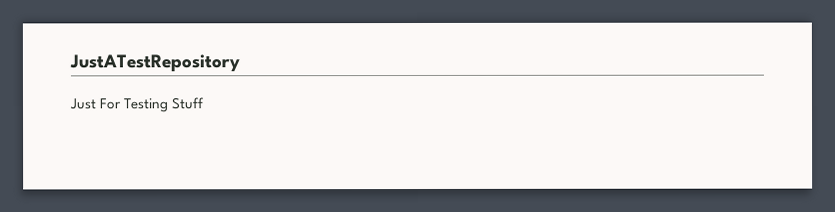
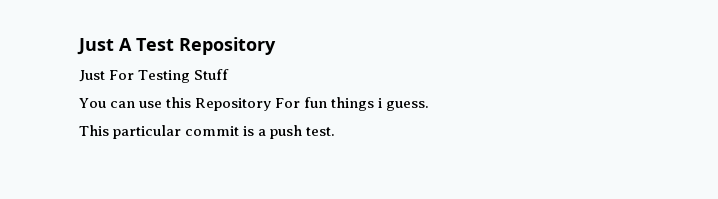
[69,54,240,72] JustATestRepository -> [77,37,276,55] Just A Test Repository
(206, 103) none -> [79,97,430,111] [79,125,336,139] // You can use this Repository For fun things i guess. // This particular commit is a push test.

